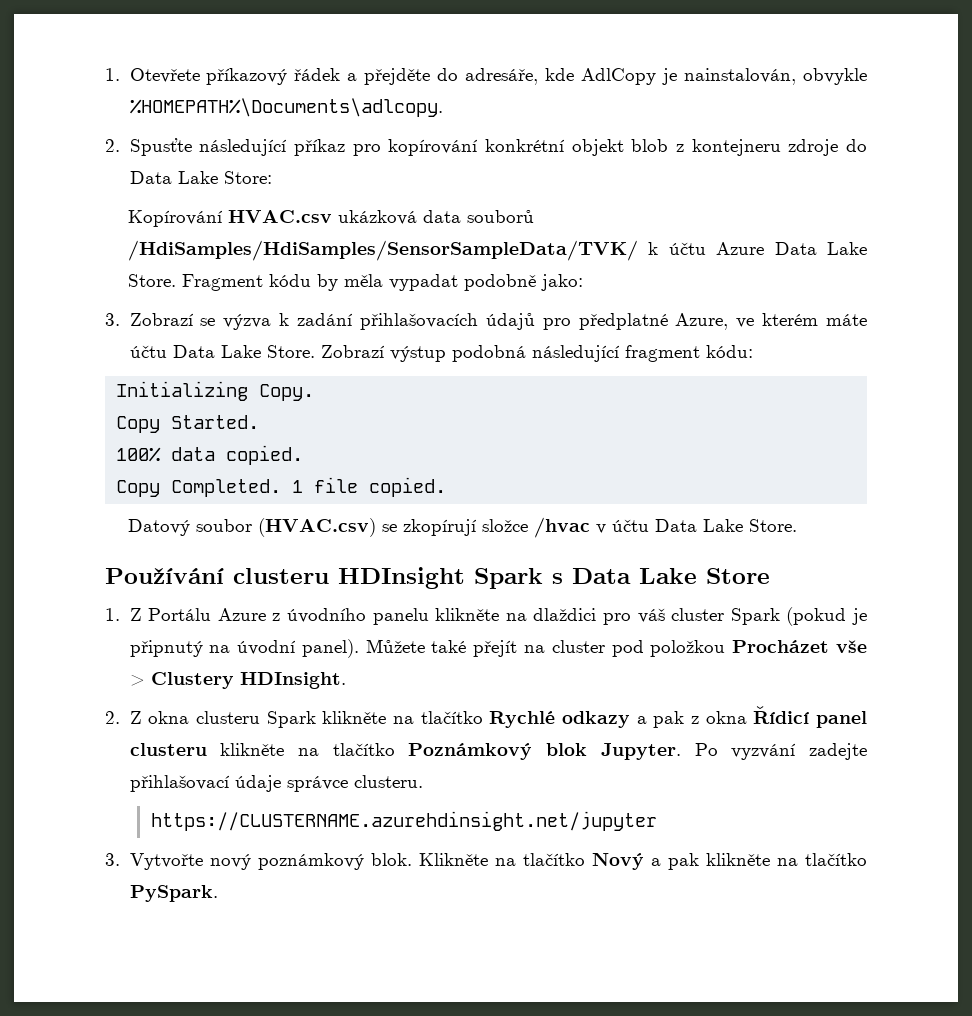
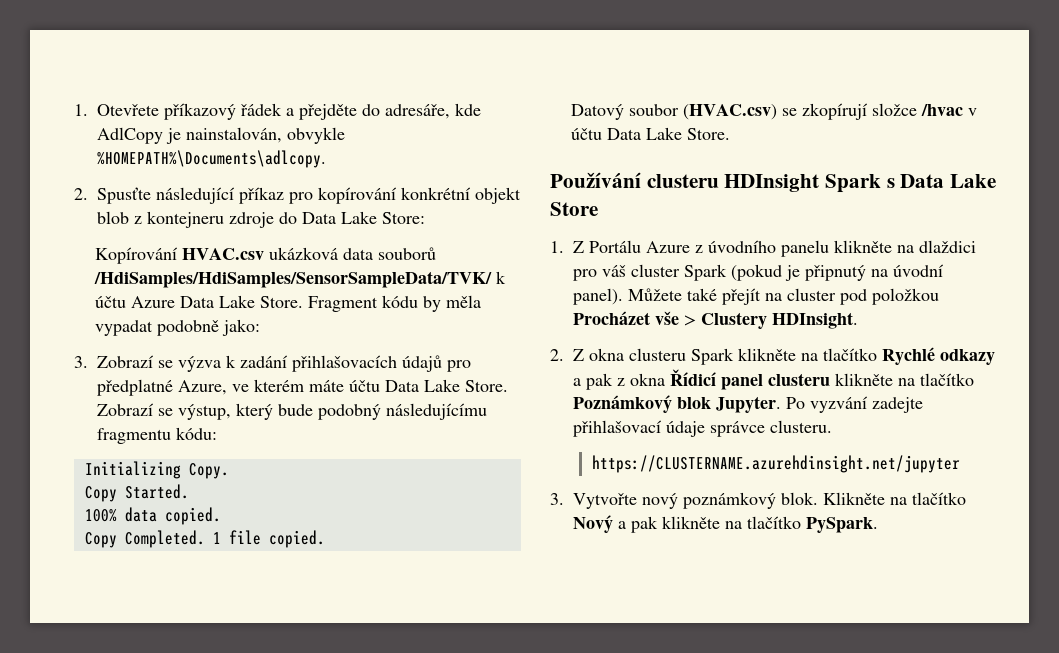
[389,345,700,362] výstup podobná následující fragment -> [158,403,487,420] [97,428,171,444] se výstup, který bude podobný následujícímu fragmentu

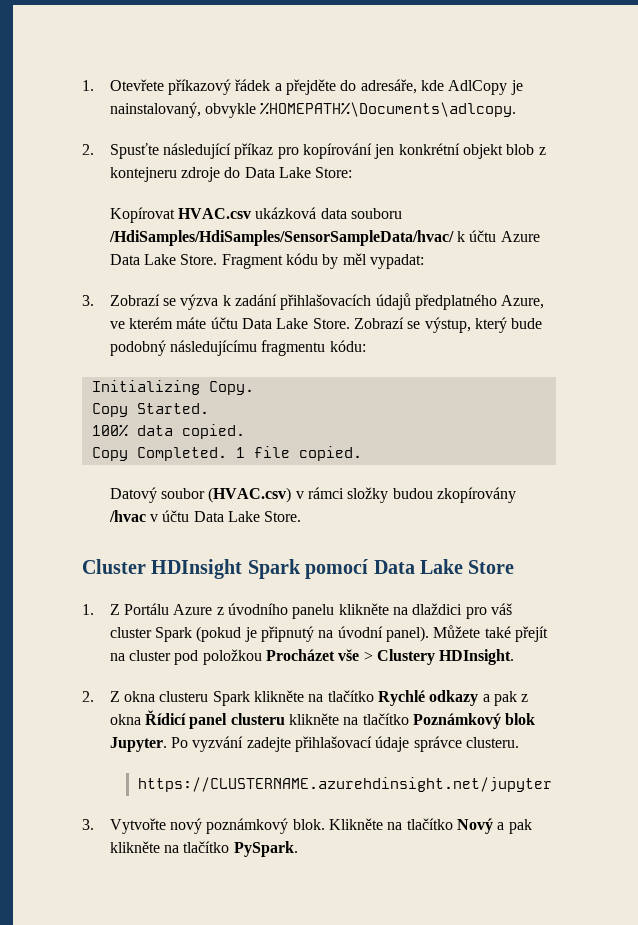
[186,127,282,143] nainstalován, -> [109,102,201,118] nainstalovaný,
(396, 195) none -> [374,144,395,159] jen
[94,247,177,264] Kopírování -> [109,207,175,223] Kopírovat
[377,247,436,260] [93,271,492,288] souborů /HdiSamples/HdiSamples/SensorSampleData/TVK/ -> [351,208,403,219] [108,230,454,246] souboru /HdiSamples/HdiSamples/SensorSampleData/hvac/
[445,295,481,308] [94,319,260,336] měla vypadat podobně jako: -> [342,253,425,269] měl vypadat:
[447,360,471,372] [97,379,173,396] pro předplatné -> [415,294,498,310] předplatného
[781,103,917,120] se zkopírují složce -> [295,487,517,503] v rámci složky budou zkopírovány
[550,172,719,188] Používání clusteru -> [82,559,146,574] Cluster
[886,178,895,188] s -> [305,559,369,579] pomocí

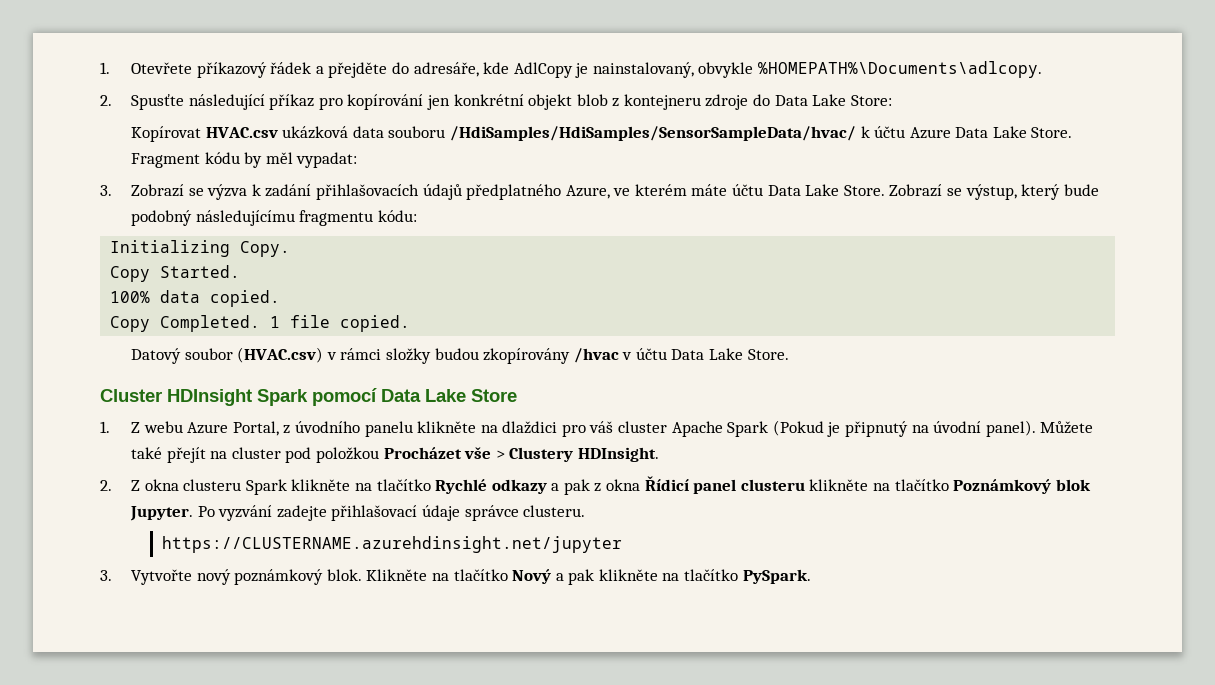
[124,603,213,615] Portálu Azure -> [143,421,279,436] webu Azure Portal,
[155,626,242,642] Spark (pokud -> [671,420,824,437] Apache Spark (Pokud

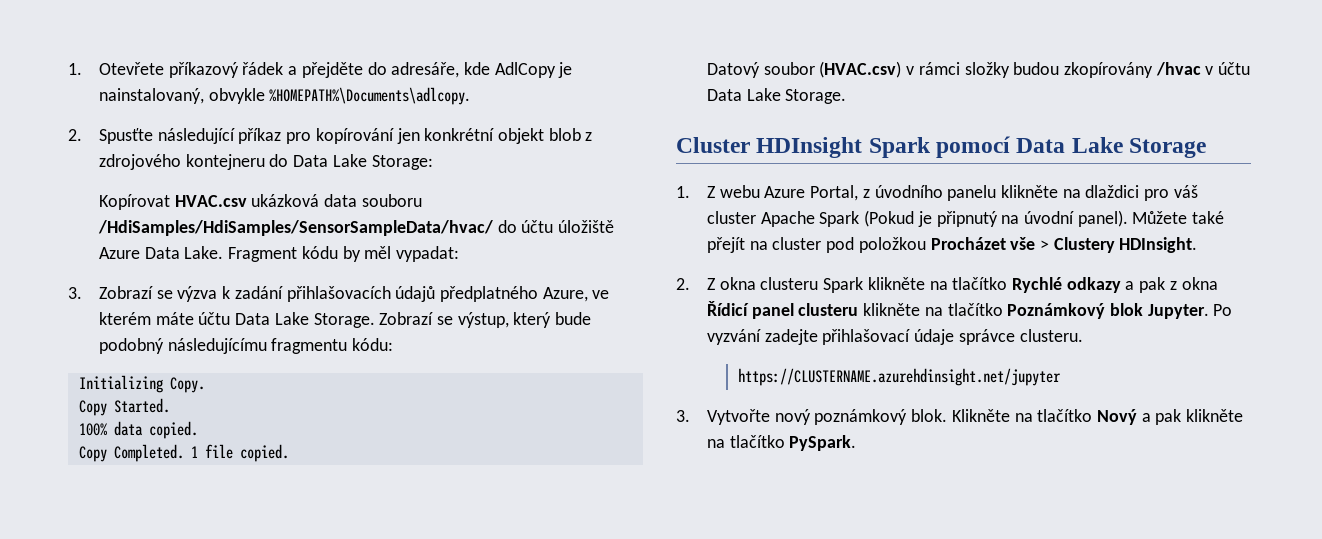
[623,94,749,110] kontejneru zdroje -> [98,154,265,170] zdrojového kontejneru
[850,95,892,106] Store: -> [371,155,433,170] Storage:
[860,126,1073,139] k účtu Azure Data Lake Store. -> [497,220,615,233] [98,246,224,259] do účtu úložiště Azure Data Lake.
[843,185,885,196] Store. -> [313,313,375,328] Storage.
[747,349,789,360] Store. -> [785,89,847,104] Storage.
[471,389,517,402] Store -> [1129,138,1207,158] Storage

